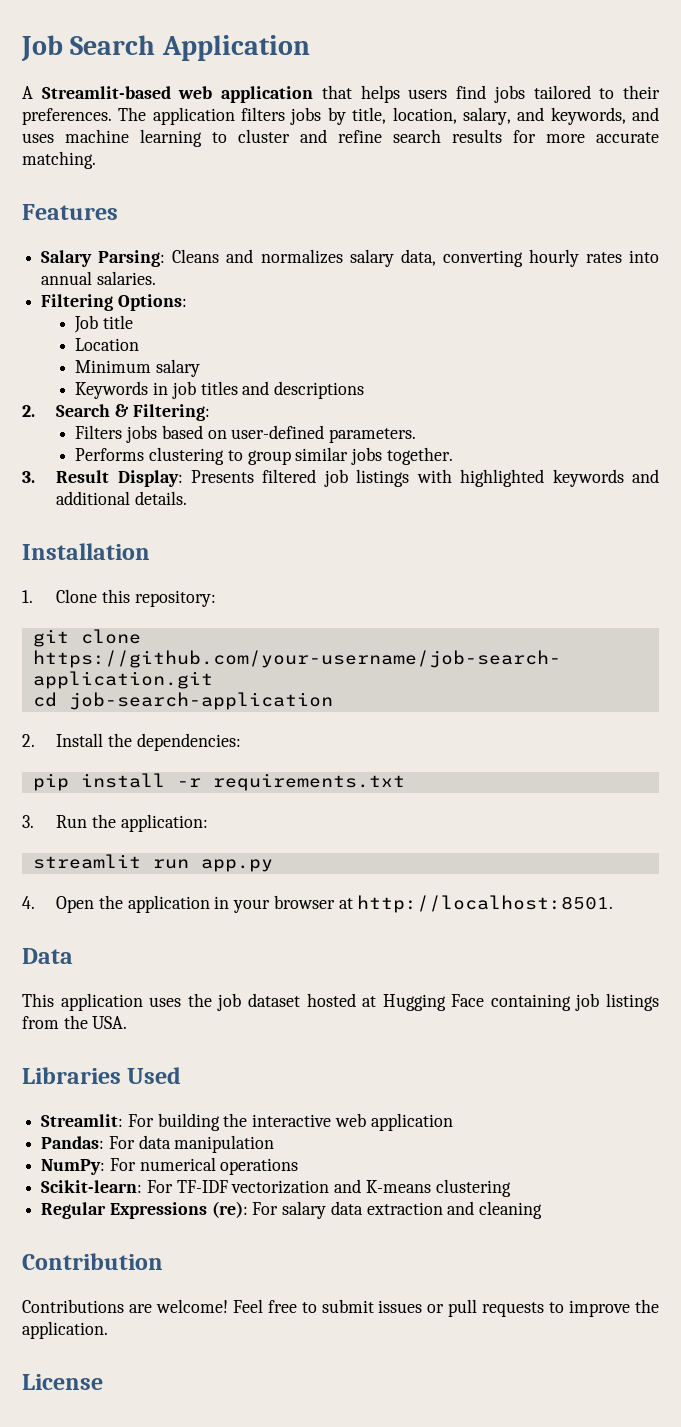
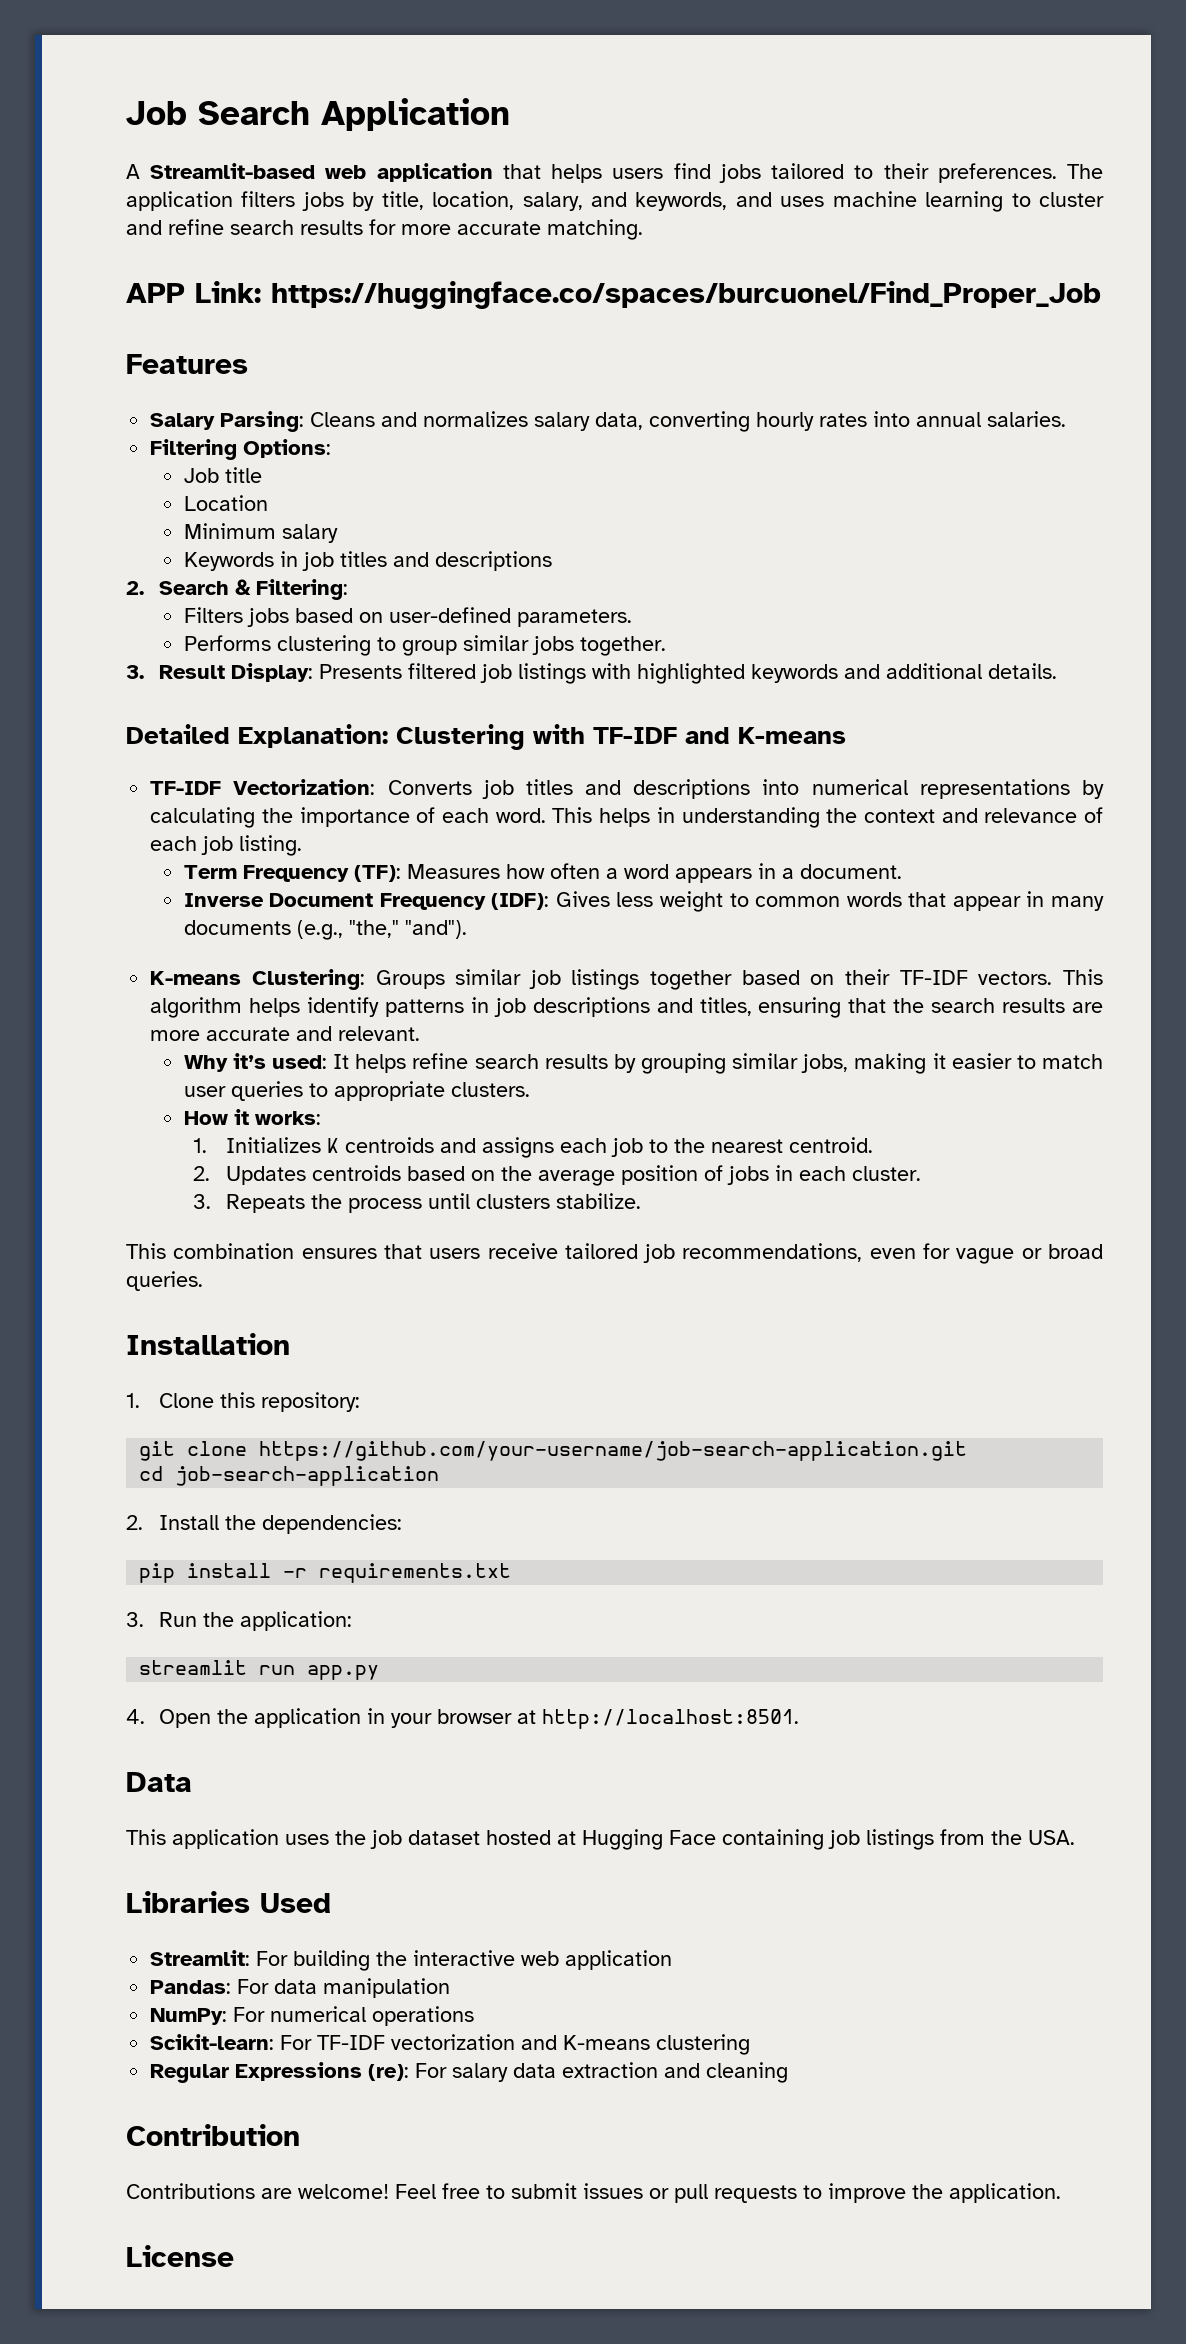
(96, 160) none -> [126,281,1101,309] // APP Link: https://huggingface.co/spaces/burcuonel/Find_Proper_Job
(187, 498) none -> [126,724,846,750] [150,779,1104,799] [150,807,1104,828] [150,835,303,856] [183,863,902,883] [183,891,1105,912] [183,920,467,940] [150,969,1103,990] [150,997,1103,1018] [150,1026,421,1041] [183,1053,1103,1074] [183,1081,530,1101] [183,1109,321,1125] [192,1137,874,1158] [192,1165,922,1186] [192,1193,642,1213] [126,1243,1103,1264] [126,1271,203,1291] // Detailed Explanation: Clustering with TF-IDF and K-means // TF-IDF Vectorization: Converts job titles and descriptions into numerical representations by calculating the importance of each word. This helps in understanding the context and relevance of each job listing. // Term Frequency (TF): Measures how often a word appears in a document. // Inverse Document Frequency (IDF): Gives less weight to common words that appear in many documents (e.g., "the," "and"). // K-means Clustering: Groups similar job listings together based on their TF-IDF vectors. This algorithm helps identify patterns in job descriptions and titles, ensuring that the search results are more accurate and relevant. // Why it’s used: It helps refine search results by grouping similar jobs, making it easier to match user queries to appropriate clusters. // How it works: // 1. Initializes K centroids and assigns each job to the nearest centroid. // 2. Updates centroids based on the average position of jobs in each cluster. // 3. Repeats the process until clusters stabilize. // This combination ensures that users receive tailored job recommendations, even for vague or broad queries.

